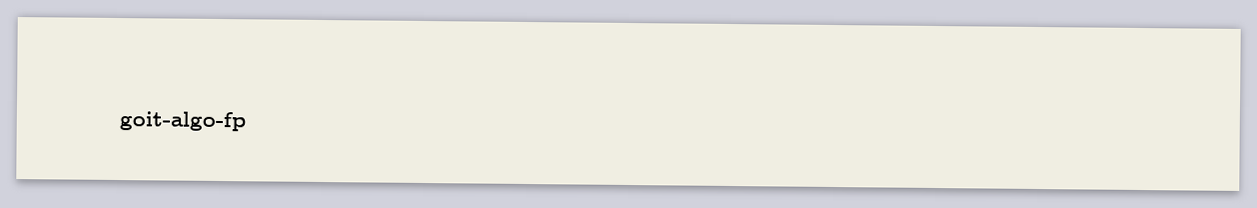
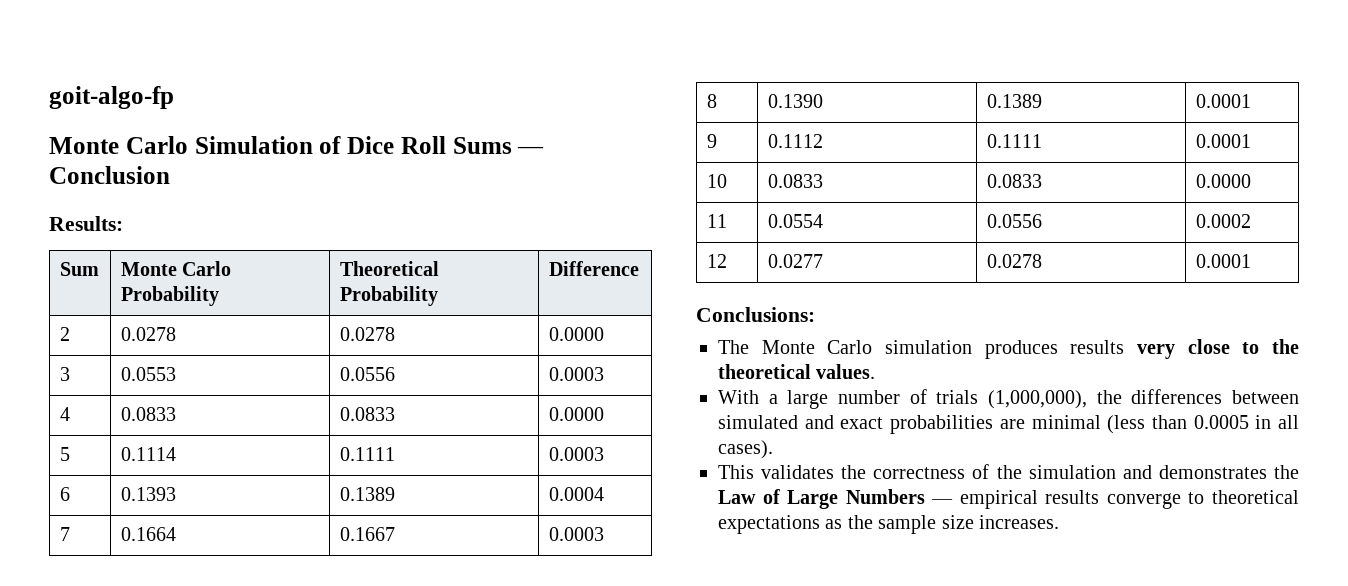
(246, 121) none -> [49,136,545,154] [49,166,170,184] [49,216,123,231] [59,262,99,276] [120,261,232,276] [120,286,219,306] [339,261,439,276] [339,286,438,306] [548,261,639,276] [59,327,70,341] [120,327,176,341] [339,327,395,341] [548,327,604,341] [59,367,70,381] [120,367,176,381] [339,367,395,381] [548,367,604,381] [59,407,70,421] [120,407,176,421] [339,407,395,421] [548,407,604,421] [59,447,70,461] [120,447,176,461] [339,447,395,461] [548,447,604,461] [59,487,70,501] [120,487,176,501] [339,487,395,501] [548,487,604,501] [59,527,70,541] [120,527,176,541] [339,527,395,541] [548,527,604,541] [706,94,717,108] [767,94,823,108] [986,94,1042,108] [1195,94,1251,108] [706,134,717,148] [767,134,823,148] [986,134,1042,148] [1195,134,1251,148] [706,174,727,188] [767,174,823,188] [986,174,1042,188] [1195,174,1251,188] [706,214,727,228] [767,214,823,228] [986,214,1042,228] [1195,214,1251,228] [706,254,727,268] [767,254,823,268] [986,254,1042,268] [1195,254,1251,268] [696,307,815,322] [718,339,1299,359] [718,364,876,379] [718,389,1299,409] [718,415,1299,434] [718,440,773,459] [718,464,1299,479] [718,489,1299,509] [718,515,1059,534] // Monte Carlo Simulation of Dice Roll Sums — Conclusion // Results: // Sum | Monte Carlo Probability | Theoretical Probability | Difference // 2 | 0.0278 | 0.0278 | 0.0000 // 3 | 0.0553 | 0.0556 | 0.0003 // 4 | 0.0833 | 0.0833 | 0.0000 // 5 | 0.1114 | 0.1111 | 0.0003 // 6 | 0.1393 | 0.1389 | 0.0004 // 7 | 0.1664 | 0.1667 | 0.0003 // 8 | 0.1390 | 0.1389 | 0.0001 // 9 | 0.1112 | 0.1111 | 0.0001 // 10 | 0.0833 | 0.0833 | 0.0000 // 11 | 0.0554 | 0.0556 | 0.0002 // 12 | 0.0277 | 0.0278 | 0.0001 // Conclusions: // The Monte Carlo simulation produces results very close to the theoretical values. // With a large number of trials (1,000,000), the differences between simulated and exact probabilities are minimal (less than 0.0005 in all cases). // This validates the correctness of the simulation and demonstrates the Law of Large Numbers — empirical results converge to theoretical expectations as the sample size increases.

